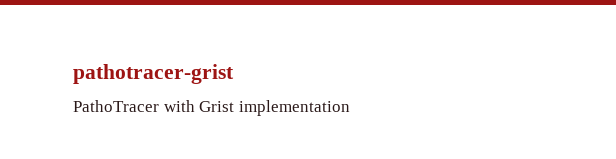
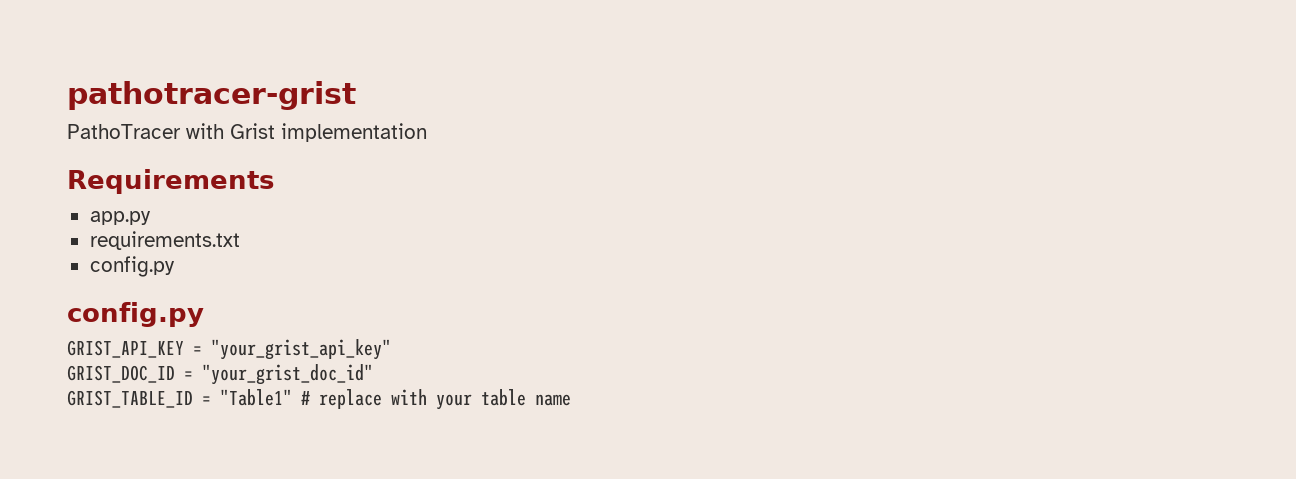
(350, 108) none -> [67,169,274,194] [89,211,151,225] [89,231,240,250] [89,256,175,277] [67,302,204,327] [67,339,391,360] [67,364,373,385] [67,389,571,410] // Requirements // app.py // requirements.txt // config.py // config.py // GRIST_API_KEY = "your_grist_api_key" // GRIST_DOC_ID = "your_grist_doc_id" // GRIST_TABLE_ID = "Table1" # replace with your table name

